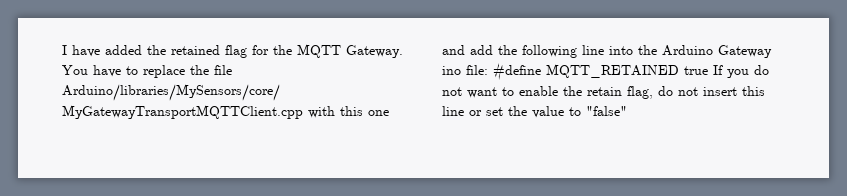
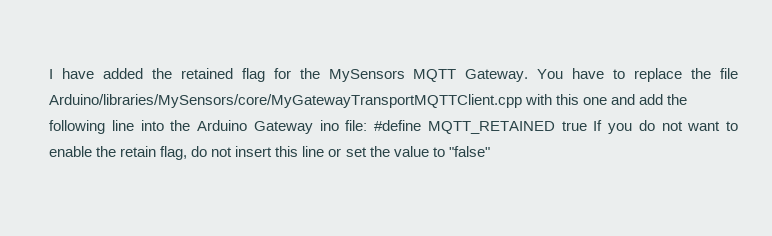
(292, 50) none -> [328,69,405,82] MySensors

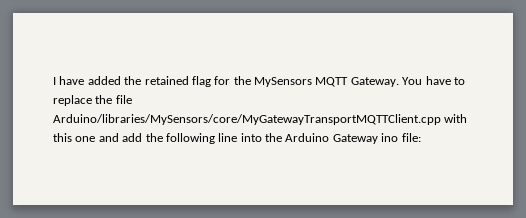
[374,120,738,134] [49,146,490,160] #define MQTT_RETAINED true If you do not want to enable the retain flag, do not insert this line or set the value to "false" -> (421, 137) none

